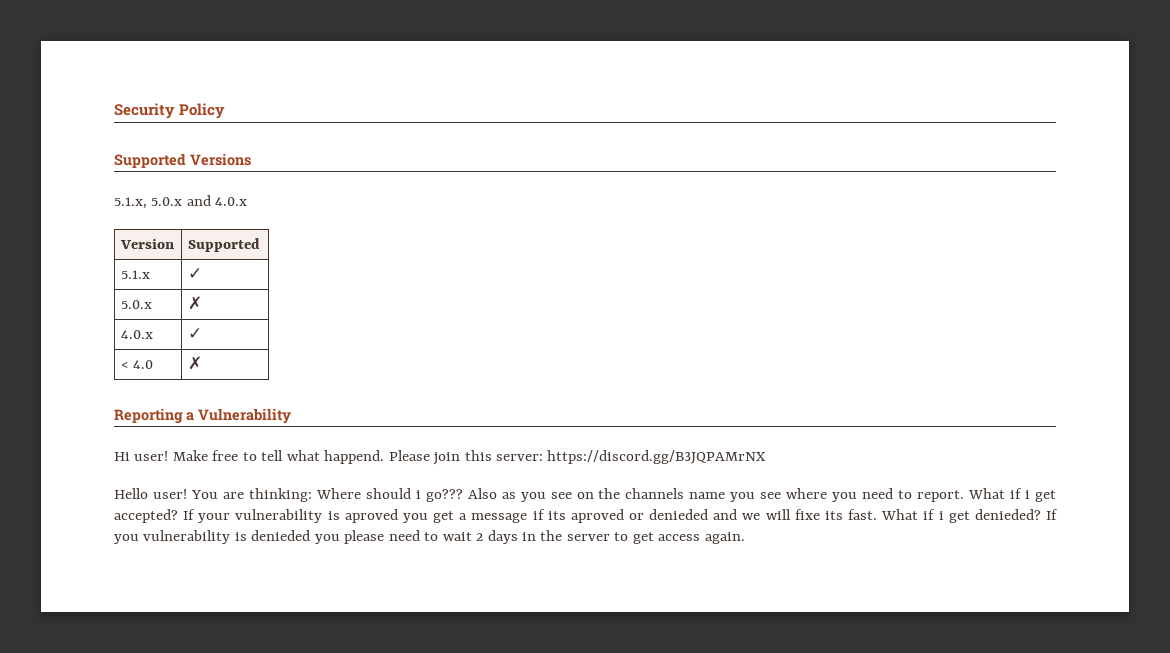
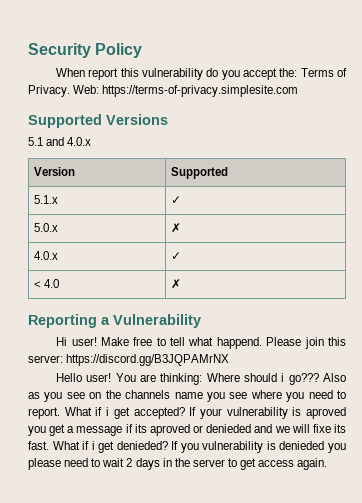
(226, 111) none -> [56,68,347,80] [28,85,299,97] // When report this vulnerability do you accept the: Terms of Privacy. Web: https://terms-of-privacy.simplesite.com
[114,197,183,209] 5.1.x, 5.0.x -> [28,137,43,146] 5.1

